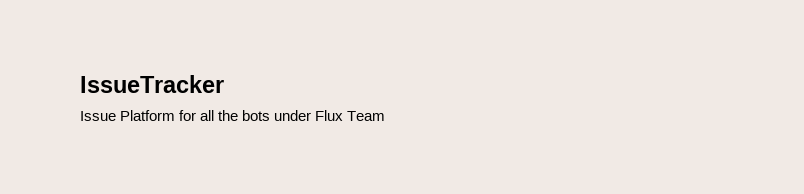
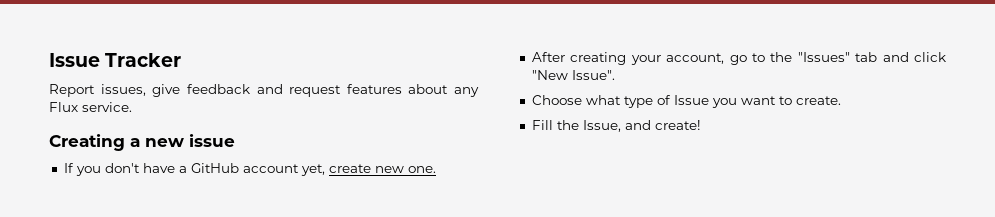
[80,75,224,93] [80,110,386,121] IssueTracker // Issue Platform for all the bots under Flux Team -> [49,53,182,67] [49,84,479,97] [49,102,132,112] [49,134,235,151] [63,163,436,176] [531,52,946,65] [531,70,615,80] [531,95,841,108] [531,120,701,132] Issue Tracker // Report issues, give feedback and request features about any Flux service. // Creating a new issue // If you don't have a GitHub account yet, create new one. // After creating your account, go to the "Issues" tab and click "New Issue". // Choose what type of Issue you want to create. // Fill the Issue, and create!

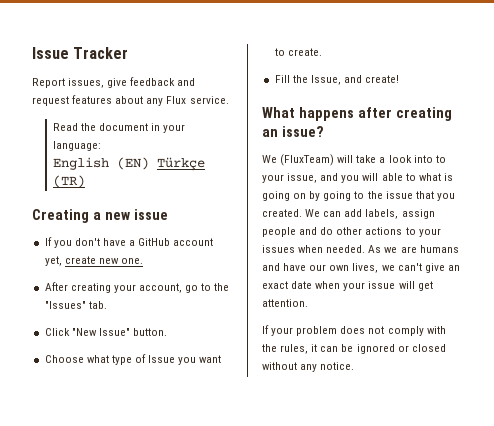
(132, 107) none -> [52,123,186,133] [52,141,101,151] [52,157,205,171] [52,175,85,188] // Read the document in your language: // English (EN) Türkçe (TR)
[855,52,946,62] [531,70,615,80] tab and click "New Issue". -> [88,301,107,309] [44,328,167,336] tab. // Click "New Issue" button.
(701, 125) none -> [262,107,452,121] [262,126,324,137] [262,154,446,166] [262,173,453,183] [262,191,455,201] [262,209,435,219] [262,227,441,237] [262,245,459,253] [262,263,460,273] [262,281,433,291] [262,299,308,307] [262,325,446,336] [262,344,446,354] [262,362,355,372] // What happens after creating an issue? // We (FluxTeam) will take a look into to your issue, and you will able to what is going on by going to the issue that you created. We can add labels, assign people and do other actions to your issues when needed. As we are humans and have our own lives, we can't give an exact date when your issue will get attention. // If your problem does not comply with the rules, it can be ignored or closed without any notice.

